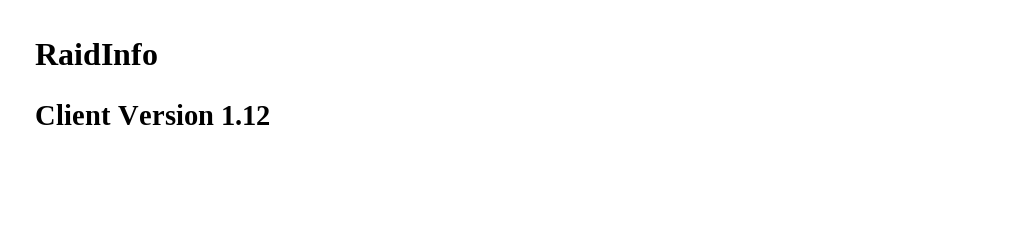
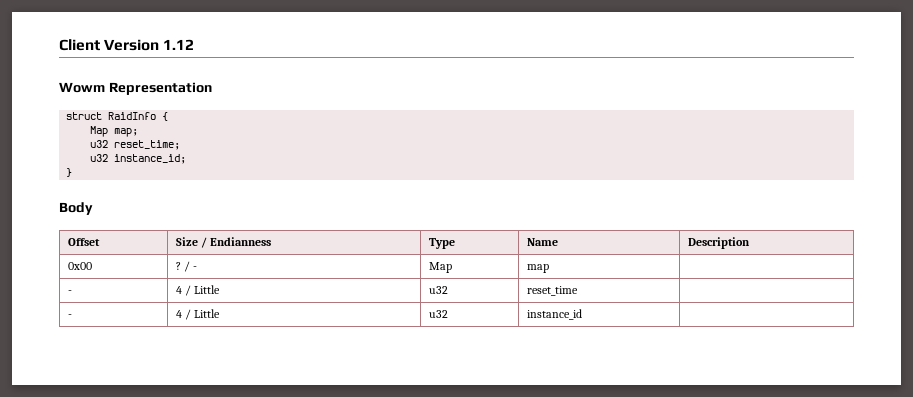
[35,43,158,65] RaidInfo // -> (59, 45) none
(271, 115) none -> [59,82,212,95] [66,112,169,121] [90,126,139,137] [90,140,181,150] [90,154,187,164] [66,168,73,177] [59,202,93,215] [67,238,100,246] [175,237,272,248] [428,238,455,249] [526,238,558,246] [687,237,750,249] [67,262,92,270] [175,261,198,272] [428,262,452,273] [526,264,549,273] [67,290,72,294] [175,285,221,296] [428,286,448,294] [526,286,578,296] [67,314,72,318] [175,309,221,320] [428,310,448,318] [526,309,582,320] // Wowm Representation // struct RaidInfo { // Map map; // u32 reset_time; // u32 instance_id; // } // Body // Offset | Size / Endianness | Type | Name | Description // 0x00 | ? / - | Map | map | // - | 4 / Little | u32 | reset_time | // - | 4 / Little | u32 | instance_id |

